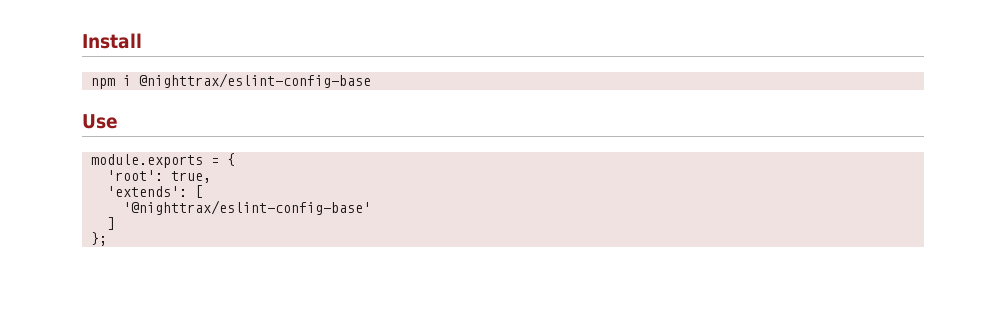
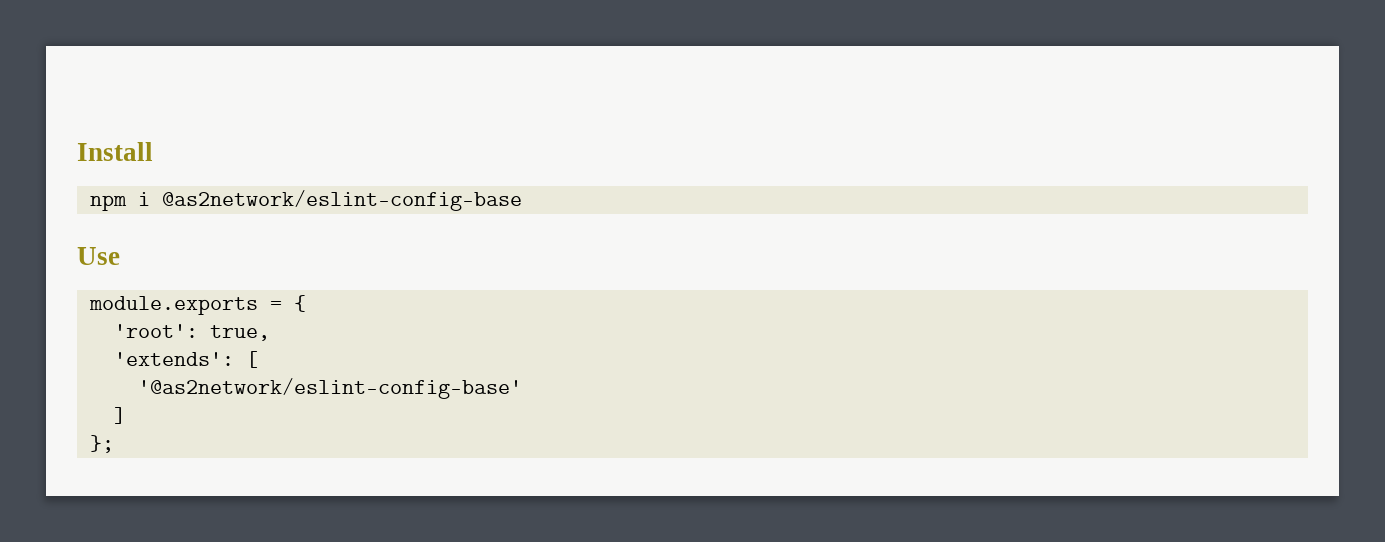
[139,73,372,88] @nighttrax/eslint-config-base -> [161,190,522,211] @as2network/eslint-config-base
[123,200,372,215] '@nighttrax/eslint-config-base' -> [137,378,522,399] '@as2network/eslint-config-base'

